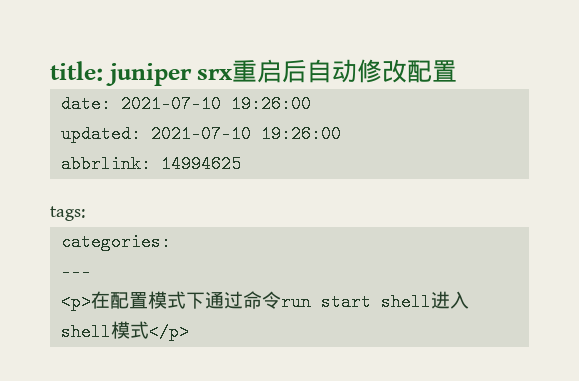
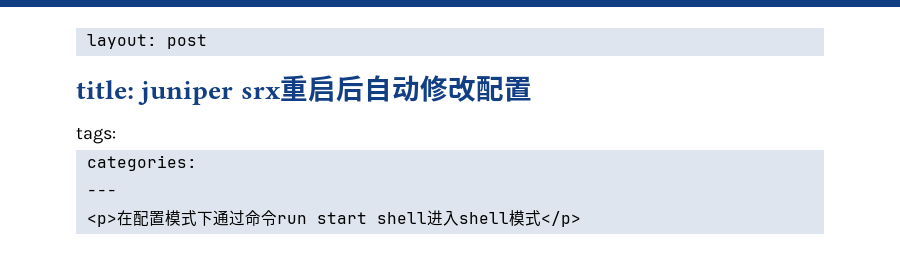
(50, 71) none -> [86,34,207,49] layout: post //
[60,95,311,113] [60,125,341,143] [60,155,241,173] // date: 2021-07-10 19:26:00 // updated: 2021-07-10 19:26:00 // abbrlink: 14994625 -> (532, 89) none

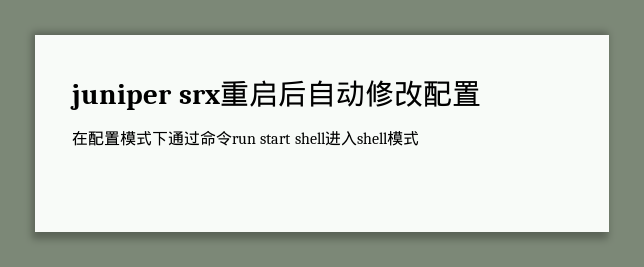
[86,34,207,49] [76,80,134,99] layout: post // title: -> (70, 97) none
[76,128,116,144] [86,155,197,171] [86,189,117,196] [86,214,117,227] tags: // categories: // --- // <p> -> (481, 93) none
[540,211,581,227] </p> -> (419, 138) none

